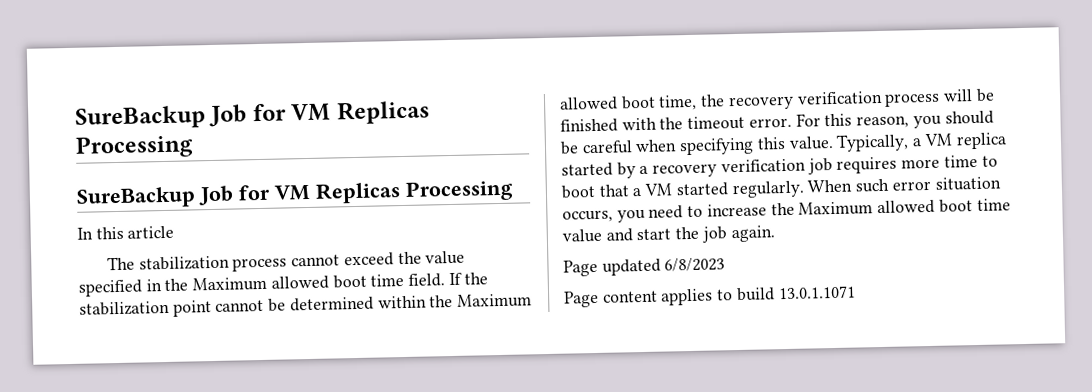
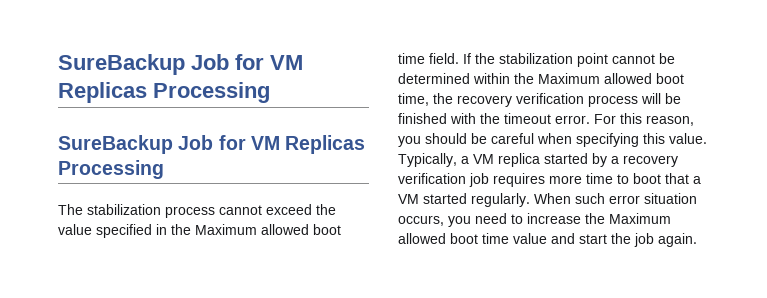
[77,225,175,240] // In this article -> (164, 169) none
[563,257,726,277] [564,285,856,308] // Page updated 6/8/2023 // Page content applies to build 13.0.1.1071 -> (697, 240) none

